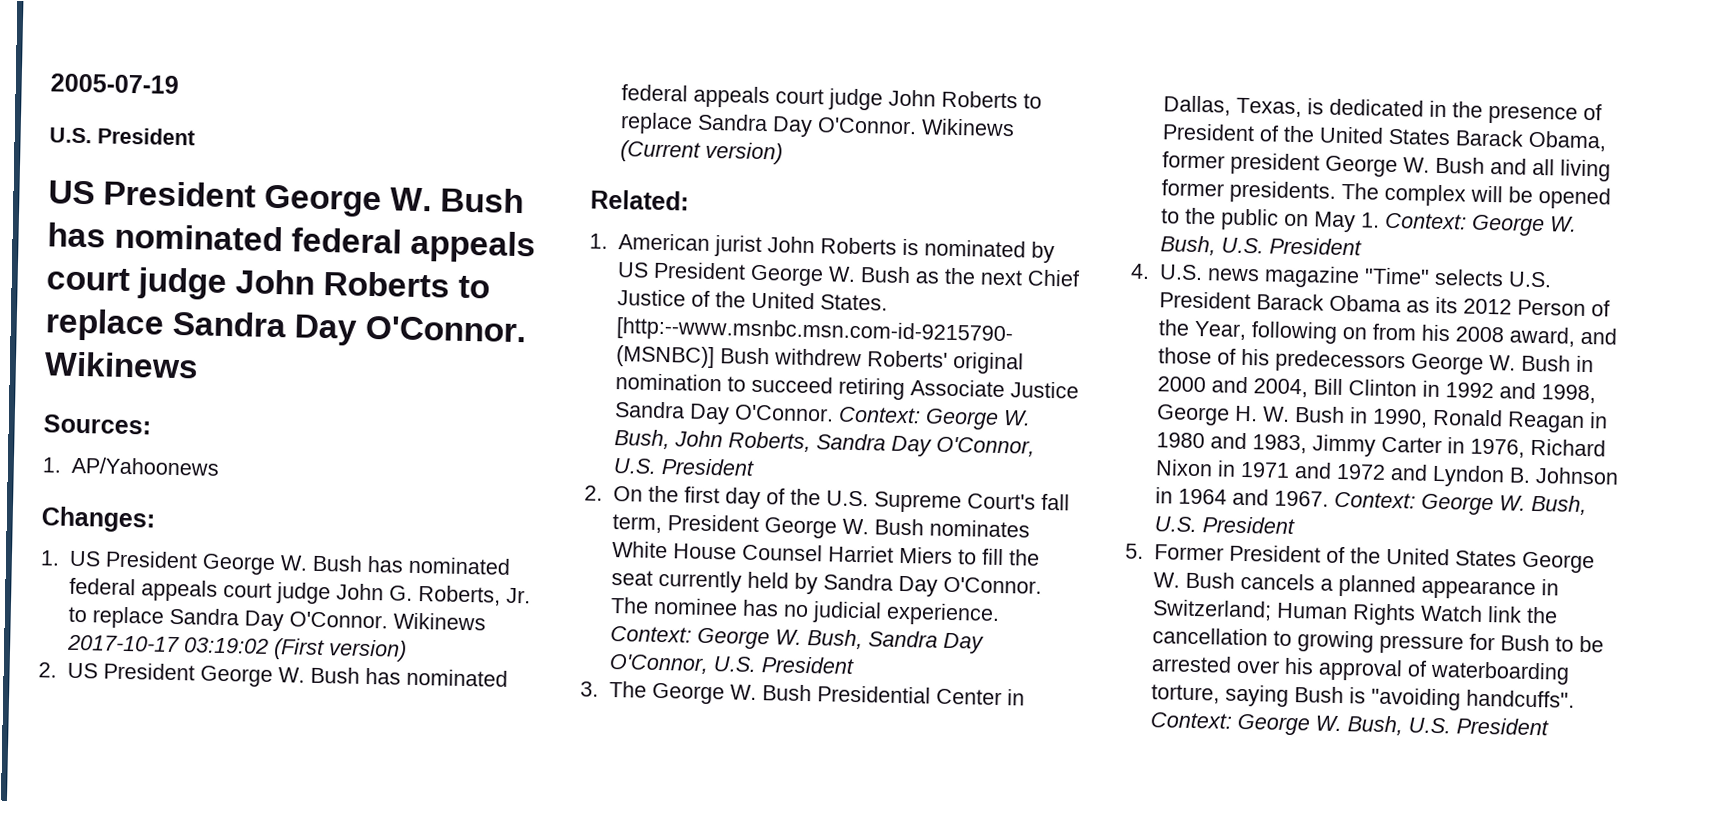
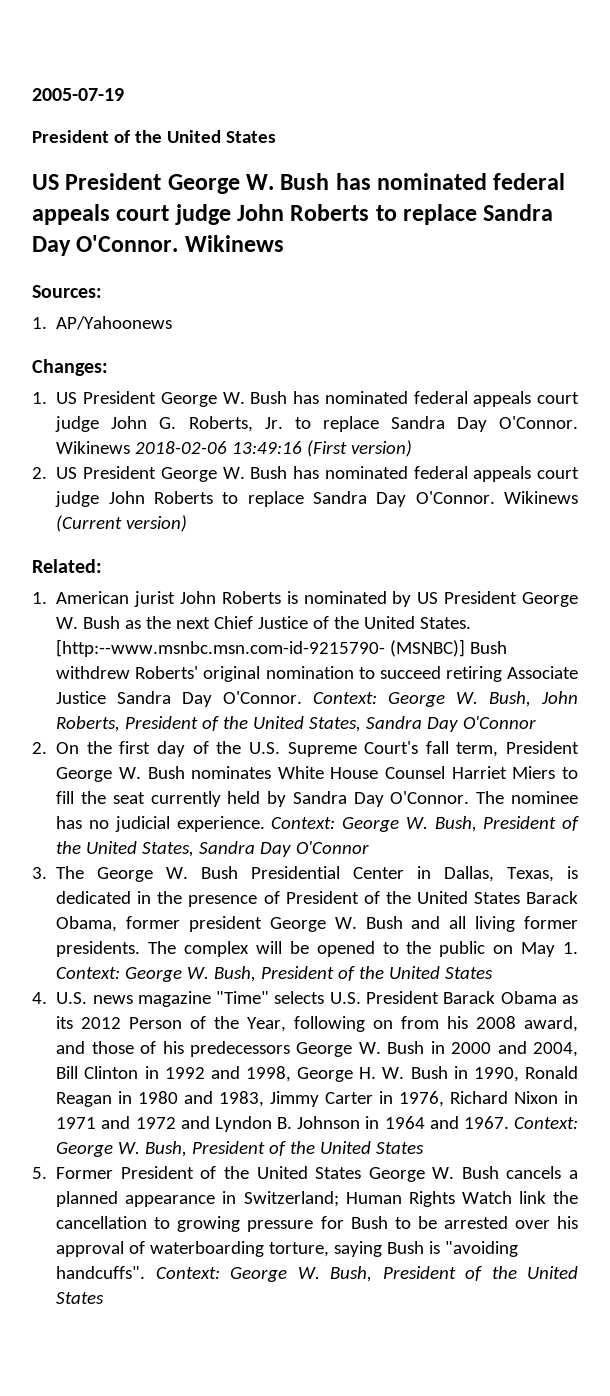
[49,127,195,146] U.S. President -> [32,130,276,143] President of the United States
[66,634,269,654] 2017-10-17 03:19:02 -> [135,441,303,454] 2018-02-06 13:49:16
[815,433,1035,457] [612,457,755,476] Sandra Day O'Connor, U.S. President -> [125,716,537,732] President of the United States, Sandra Day O'Connor
[867,630,984,654] [608,653,855,675] Sandra Day O'Connor, U.S. President -> [483,816,579,831] [56,841,370,857] President of the United States, Sandra Day O'Connor
[1220,237,1362,256] U.S. President -> [261,966,494,981] President of the United States
[1153,516,1296,535] U.S. President -> [192,1141,425,1156] President of the United States
[1407,717,1549,736] U.S. President -> [382,1266,578,1281] [56,1292,105,1304] President of the United States

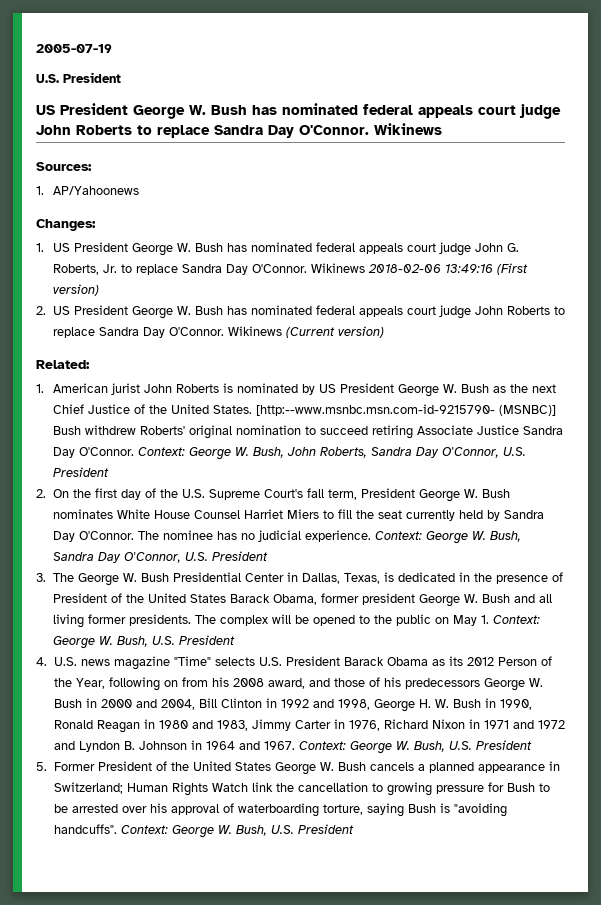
[32,130,276,143] President of the United States -> [36,72,121,83] U.S. President
[125,716,537,732] President of the United States, Sandra Day O'Connor -> [370,447,526,458] [52,467,109,477] Sandra Day O'Connor, U.S. President
[483,816,579,831] [56,841,370,857] President of the United States, Sandra Day O'Connor -> [52,551,268,563] Sandra Day O'Connor, U.S. President
[261,966,494,981] President of the United States -> [151,635,235,645] U.S. President
[192,1141,425,1156] President of the United States -> [448,740,532,750] U.S. President
[382,1266,578,1281] [56,1292,105,1304] President of the United States -> [270,824,354,834] U.S. President

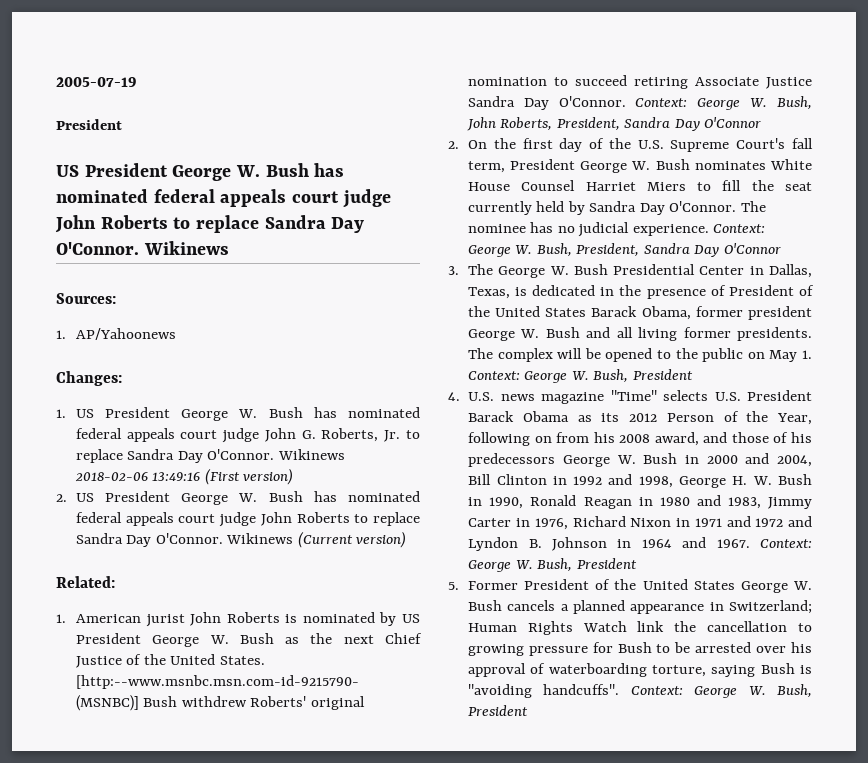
[36,74,59,83] U.S. -> (137, 82) none
[370,447,526,458] [52,467,109,477] Sandra Day O'Connor, U.S. President -> [556,117,762,131] President, Sandra Day O'Connor
[52,551,268,563] Sandra Day O'Connor, U.S. President -> [576,243,781,257] President, Sandra Day O'Connor
[151,636,175,645] U.S. -> (629, 376) none
[448,741,472,750] U.S. -> (573, 565) none
[270,825,294,834] U.S. -> (812, 691) none

